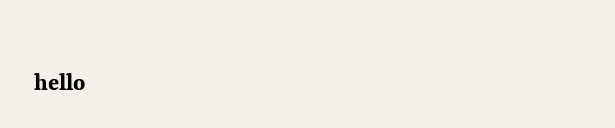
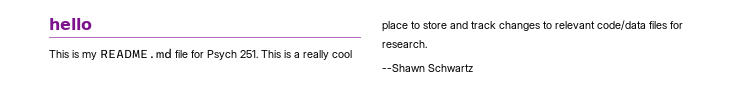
(85, 81) none -> [49,48,352,60] [382,20,683,32] [382,40,427,48] [382,64,473,72] // This is my README.md file for Psych 251. This is a really cool place to store and track changes to relevant code/data files for research. // --Shawn Schwartz

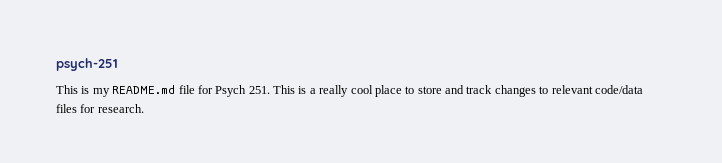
[49,18,92,30] hello -> [56,58,118,71] psych-251
[382,64,473,72] // --Shawn Schwartz -> (144, 108) none

